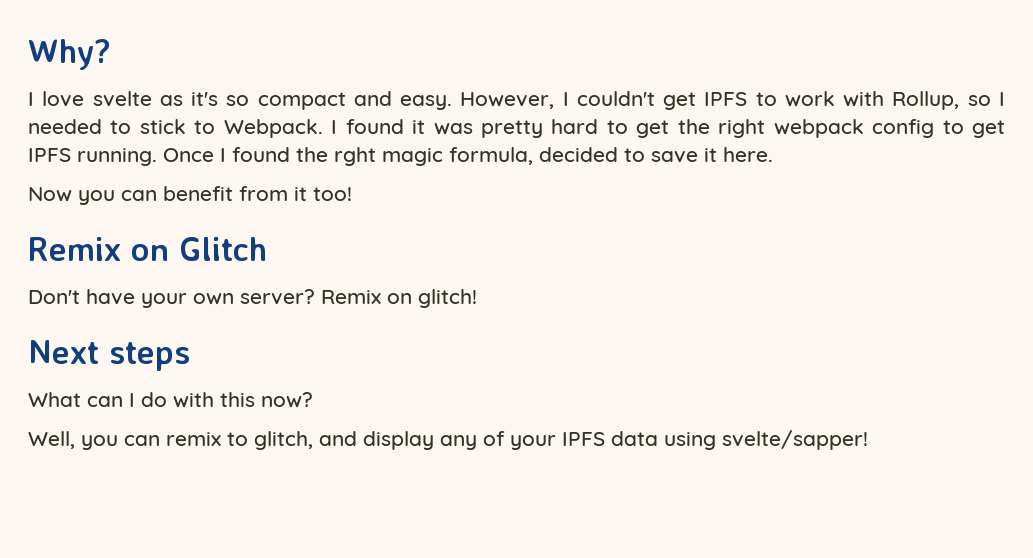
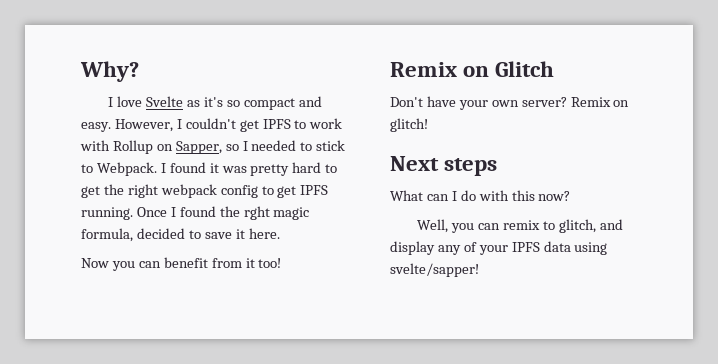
[92,91,152,107] svelte -> [145,96,183,107] Svelte
[892,91,960,110] Rollup, -> [112,140,222,154] Rollup on Sapper,

